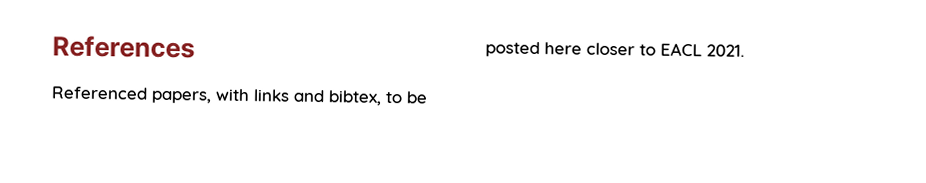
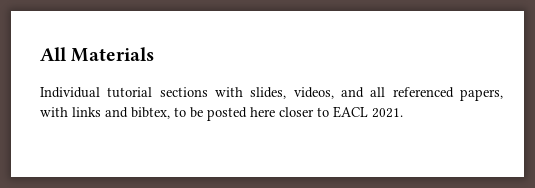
[52,35,195,59] [51,86,148,100] References // Referenced -> [40,47,155,62] [40,87,454,99] All Materials // Individual tutorial sections with slides, videos, and all referenced

